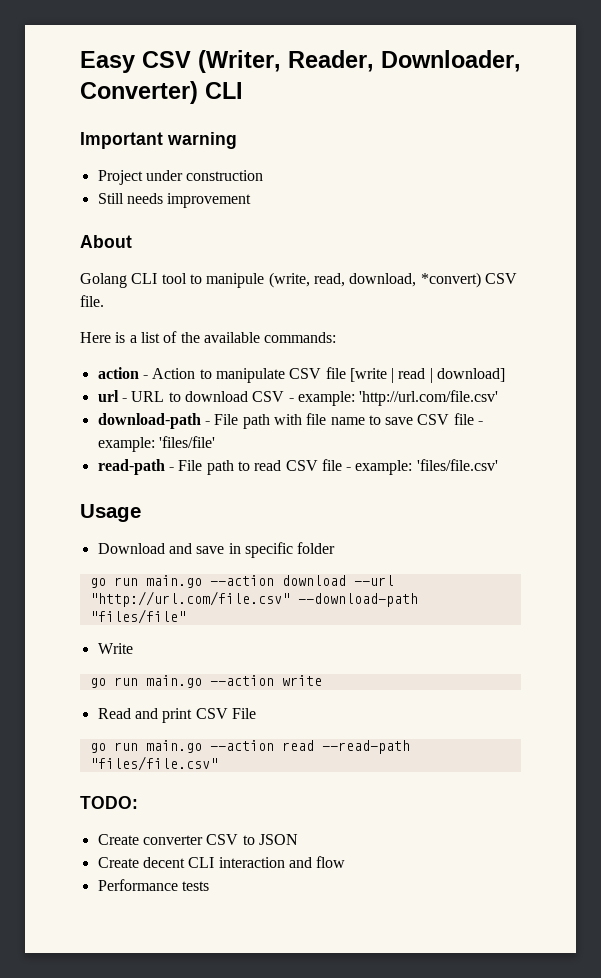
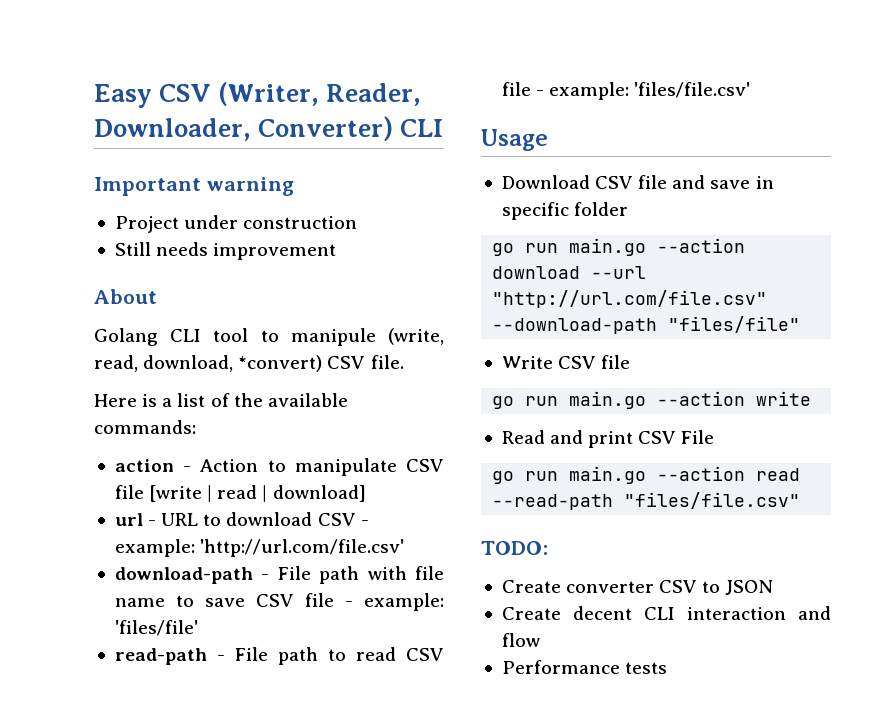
(165, 548) none -> [595,175,668,189] CSV file
(133, 648) none -> [558,355,631,369] CSV file

